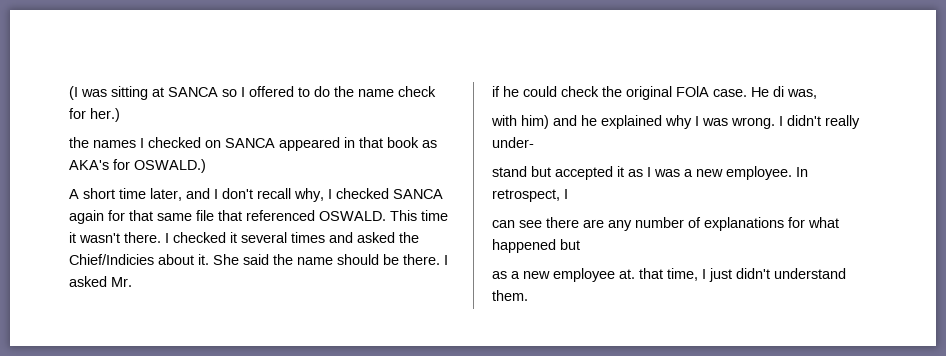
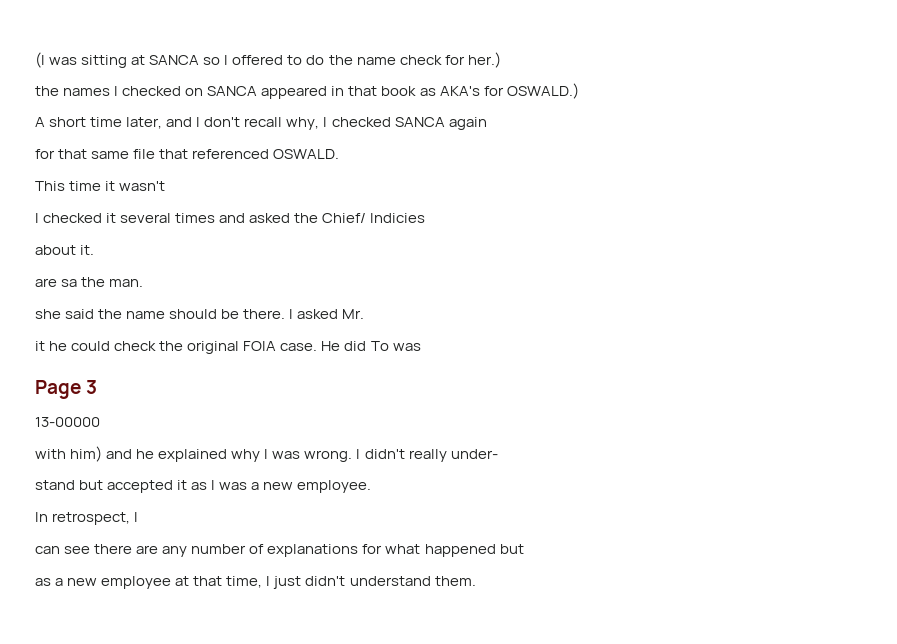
(104, 217) none -> (487, 123) //
(386, 216) none -> (340, 154) //
[124,232,161,243] there. -> (166, 186) //
[69,254,154,265] Chief/Indicies -> [322,213,426,223] Chief/ Indicies //
[213,254,239,265] She -> [35,277,144,287] [35,309,61,319] // are sa the man. // she
[492,86,500,97] if -> [35,341,45,351] it
[773,86,817,99] di was, -> [344,341,421,351] [35,380,98,399] [35,417,100,427] did To was // Page 3 // 13-00000
(792, 173) none -> (372, 486) //
[619,269,635,279] at. -> [175,576,190,586] at

